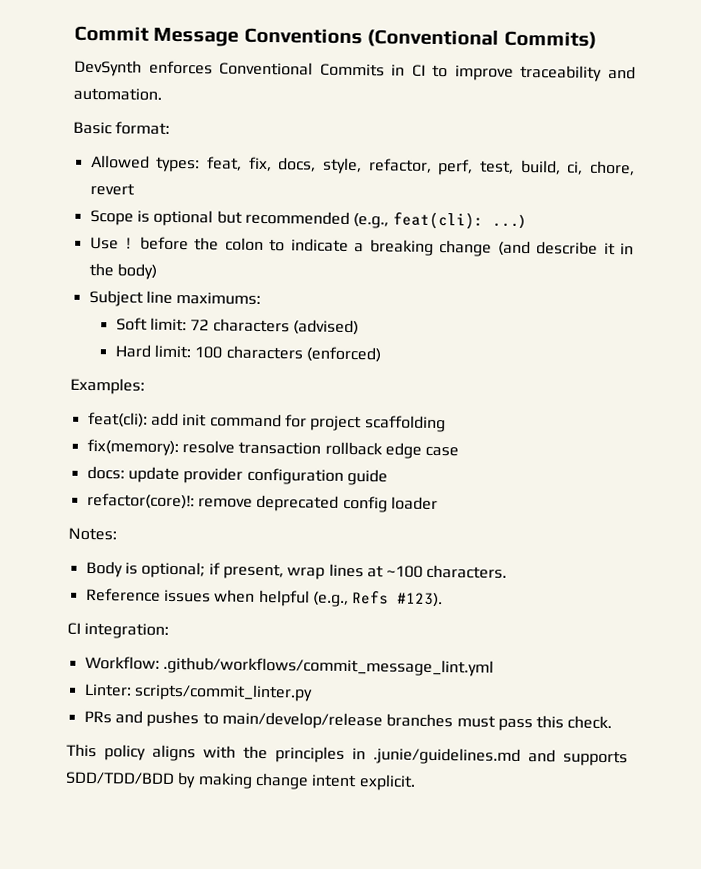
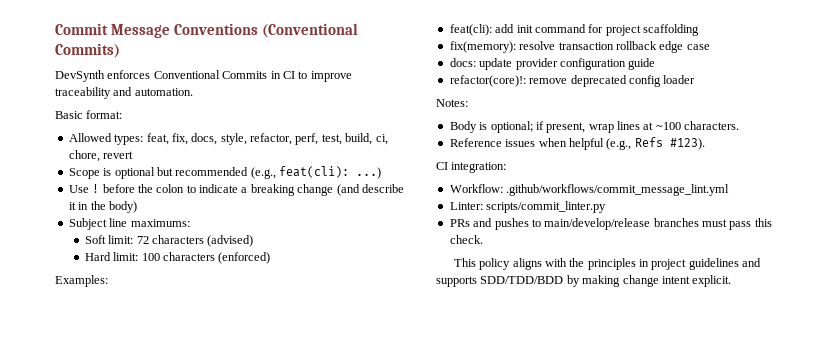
[373,747,521,765] .junie/guidelines.md -> [651,258,739,270] project guidelines

